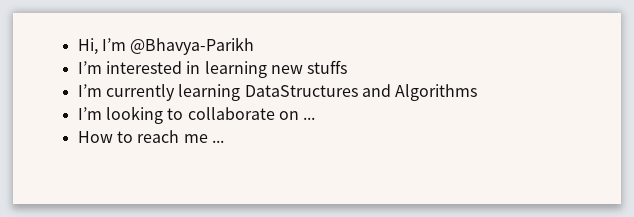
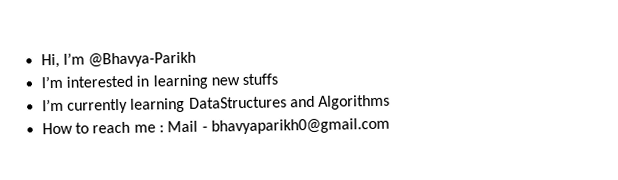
[77,106,316,124] // I’m looking to collaborate on ... -> (391, 102) none
[211,140,224,143] ... -> [158,117,390,135] : Mail - bhavyaparikh0@gmail.com

